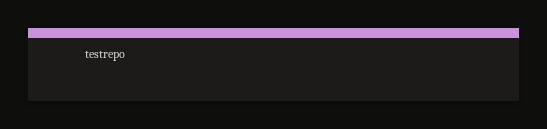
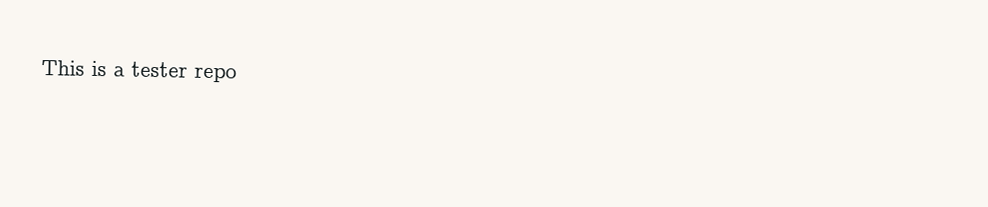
[85,51,125,61] testrepo -> [41,60,237,83] This is a tester repo

